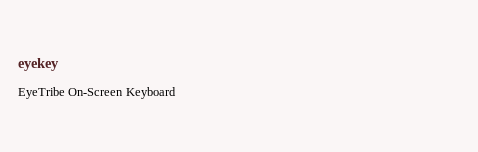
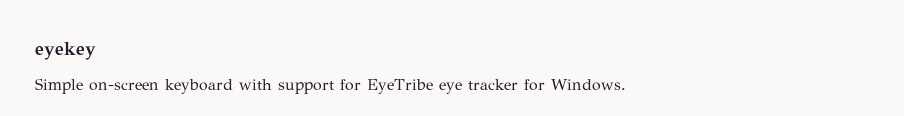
[18,87,176,99] EyeTribe On-Screen Keyboard -> [35,78,626,94] Simple on-screen keyboard with support for EyeTribe eye tracker for Windows.

